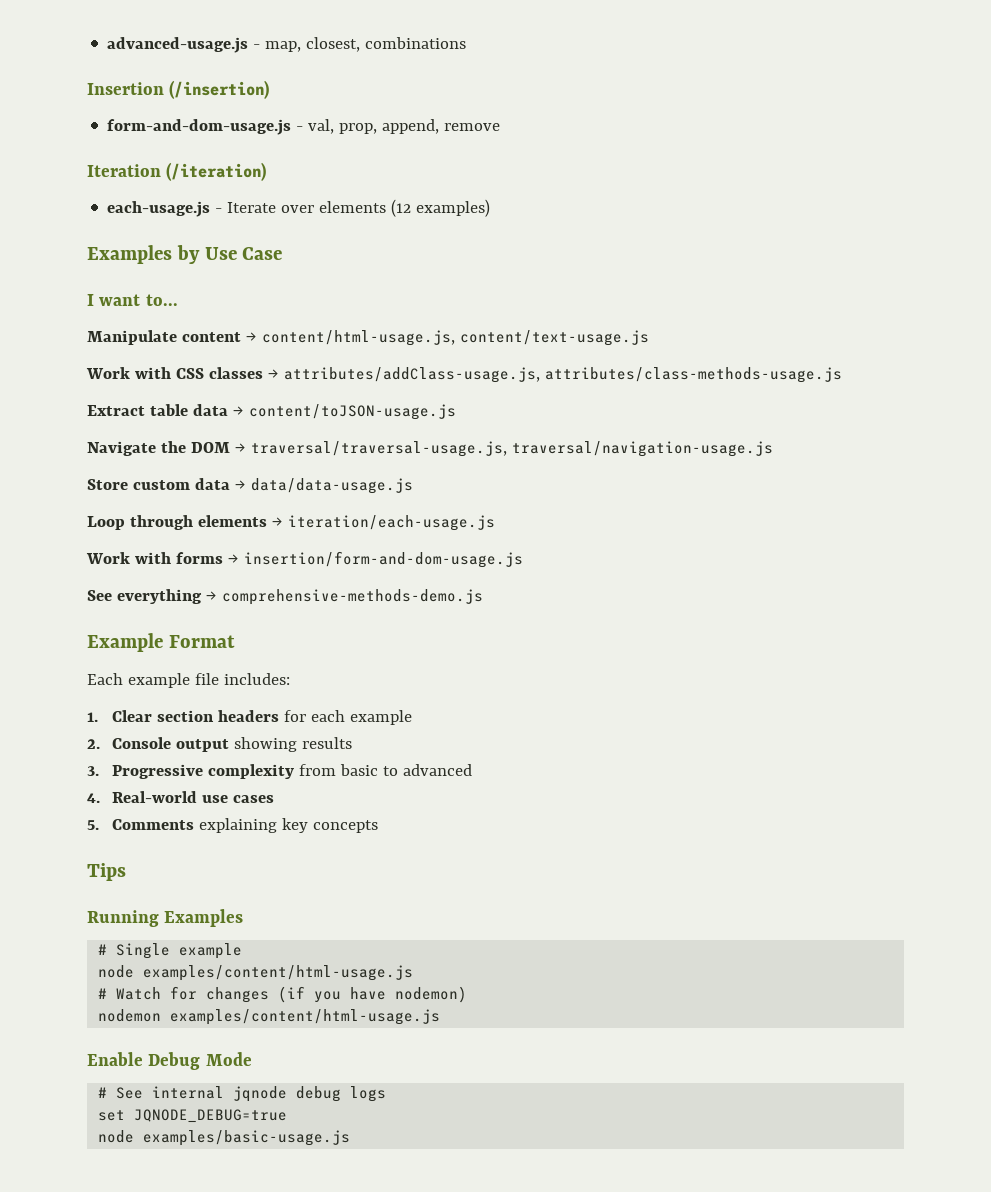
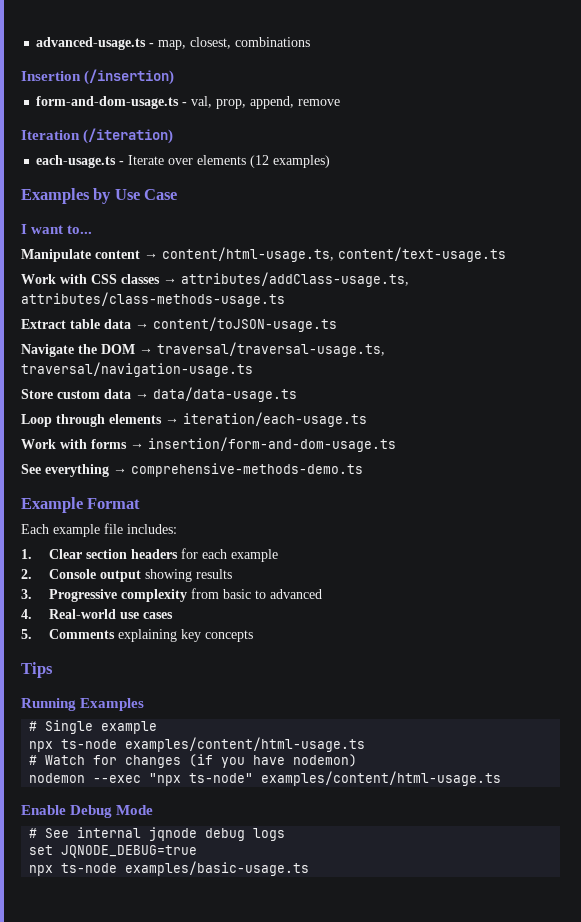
[107,37,249,53] advanced-usage.js -> [36,37,147,50] advanced-usage.ts
[107,119,292,135] form-and-dom-usage.js -> [36,96,180,109] form-and-dom-usage.ts
[107,201,211,217] each-usage.js -> [36,155,117,168] each-usage.ts
[261,330,649,346] content/html-usage.js, content/text-usage.js -> [162,247,506,262] content/html-usage.ts, content/text-usage.ts
[283,367,842,383] attributes/addClass-usage.js, attributes/class-methods-usage.js -> [181,272,409,287] [21,292,285,307] attributes/addClass-usage.ts, attributes/class-methods-usage.ts
[248,404,456,420] content/toJSON-usage.js -> [153,317,337,332] content/toJSON-usage.ts
[250,441,773,457] traversal/traversal-usage.js, traversal/navigation-usage.js -> [157,342,385,357] [21,362,253,377] traversal/traversal-usage.ts, traversal/navigation-usage.ts
[250,478,413,494] data/data-usage.js -> [153,387,297,402] data/data-usage.ts
[287,515,495,531] iteration/each-usage.js -> [183,412,367,427] iteration/each-usage.ts
[243,551,523,568] insertion/form-and-dom-usage.js -> [148,437,396,452] insertion/form-and-dom-usage.ts
[221,589,483,605] comprehensive-methods-demo.js -> [131,463,363,477] comprehensive-methods-demo.ts
[98,965,414,981] node examples/content/html-usage.js -> [29,737,366,752] npx ts-node examples/content/html-usage.ts
[170,1009,441,1025] examples/content/html-usage.js -> [93,771,502,786] --exec "npx ts-node" examples/content/html-usage.ts
[98,1130,351,1146] node examples/basic-usage.js -> [29,861,310,876] npx ts-node examples/basic-usage.ts

